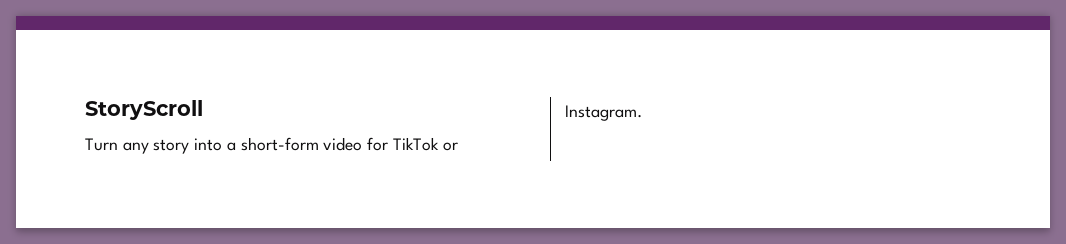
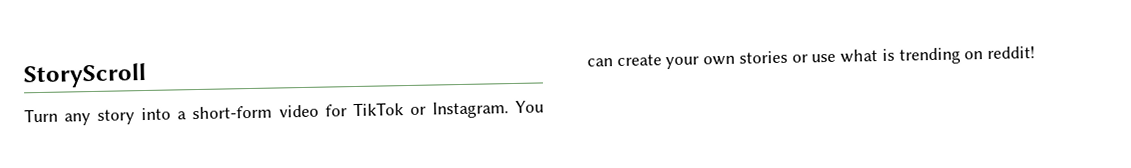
(642, 113) none -> [514,100,544,113] [587,46,1035,70] You can create your own stories or use what is trending on reddit!

